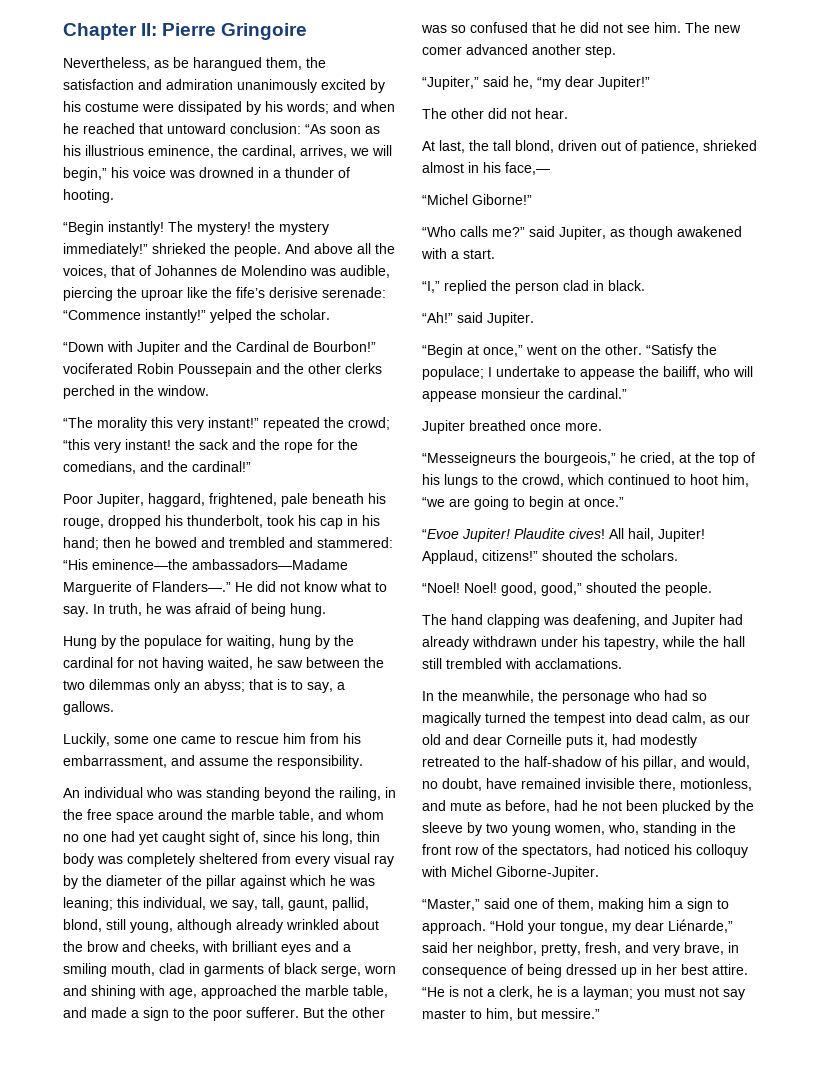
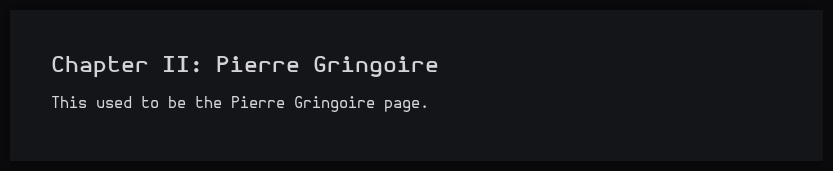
[63,57,326,71] [63,79,385,93] [63,101,395,115] [63,123,380,134] [63,145,392,158] [63,167,350,181] [63,189,114,203] [63,221,329,235] [63,243,395,257] [63,265,390,278] [63,287,386,301] [63,309,330,323] [63,341,376,355] [63,363,382,377] [63,385,209,399] [63,417,390,431] [63,439,358,453] [63,461,251,474] [63,493,386,507] [63,515,380,529] [63,537,393,550] [63,559,348,570] [63,581,387,595] [63,603,326,617] [63,635,354,649] [63,657,384,671] [63,679,345,693] [63,701,114,715] [63,733,361,747] [63,755,363,769] [63,787,396,801] [63,809,384,823] [63,831,380,845] [63,853,394,867] [63,875,375,889] [63,897,369,911] [63,919,379,933] [63,941,351,955] [63,963,396,977] [63,985,388,999] [63,1007,385,1021] [421,22,741,33] [422,44,616,58] [422,76,650,90] [422,108,568,119] [422,140,757,154] [422,162,550,175] [422,194,532,205] [422,226,742,240] [421,248,495,259] [422,280,645,294] [422,312,534,326] [422,344,717,358] [422,366,753,380] [422,388,627,402] [422,420,602,434] [422,452,755,466] [422,474,749,488] [422,496,624,510] [422,528,705,542] [422,550,678,564] [422,582,712,596] [422,614,743,628] [422,636,745,650] [422,658,622,669] [422,690,707,704] [422,712,750,726] [422,734,697,748] [422,756,750,770] [422,778,752,791] [422,800,754,814] [422,822,736,836] [422,844,748,858] [421,866,599,880] [422,898,729,912] [422,919,733,934] [422,942,739,956] [422,964,748,978] [422,986,745,1000] [422,1008,600,1021] Nevertheless, as be harangued them, the satisfaction and admiration unanimously excited by his costume were dissipated by his words; and when he reached that untoward conclusion: “As soon as his illustrious eminence, the cardinal, arrives, we will begin,” his voice was drowned in a thunder of hooting. // “Begin instantly! The mystery! the mystery immediately!” shrieked the people. And above all the voices, that of Johannes de Molendino was audible, piercing the uproar like the fife’s derisive serenade: “Commence instantly!” yelped the scholar. // “Down with Jupiter and the Cardinal de Bourbon!” vociferated Robin Poussepain and the other clerks perched in the window. // “The morality this very instant!” repeated the crowd; “this very instant! the sack and the rope for the comedians, and the cardinal!” // Poor Jupiter, haggard, frightened, pale beneath his rouge, dropped his thunderbolt, took his cap in his hand; then he bowed and trembled and stammered: “His eminence—the ambassadors—Madame Marguerite of Flanders—.” He did not know what to say. In truth, he was afraid of being hung. // Hung by the populace for waiting, hung by the cardinal for not having waited, he saw between the two dilemmas only an abyss; that is to say, a gallows. // Luckily, some one came to rescue him from his embarrassment, and assume the responsibility. // An individual who was standing beyond the railing, in the free space around the marble table, and whom no one had yet caught sight of, since his long, thin body was completely sheltered from every visual ray by the diameter of the pillar against which he was leaning; this individual, we say, tall, gaunt, pallid, blond, still young, although already wrinkled about the brow and cheeks, with brilliant eyes and a smiling mouth, clad in garments of black serge, worn and shining with age, approached the marble table, and made a sign to the poor sufferer. But the other was so confused that he did not see him. The new comer advanced another step. // “Jupiter,” said he, “my dear Jupiter!” // The other did not hear. // At last, the tall blond, driven out of patience, shrieked almost in his face,— // “Michel Giborne!” // “Who calls me?” said Jupiter, as though awakened with a start. // “I,” replied the person clad in black. // “Ah!” said Jupiter. // “Begin at once,” went on the other. “Satisfy the populace; I undertake to appease the bailiff, who will appease monsieur the cardinal.” // Jupiter breathed once more. // “Messeigneurs the bourgeois,” he cried, at the top of his lungs to the crowd, which continued to hoot him, “we are going to begin at once.” // “Evoe Jupiter! Plaudite cives! All hail, Jupiter! Applaud, citizens!” shouted the scholars. // “Noel! Noel! good, good,” shouted the people. // The hand clapping was deafening, and Jupiter had already withdrawn under his tapestry, while the hall still trembled with acclamations. // In the meanwhile, the personage who had so magically turned the tempest into dead calm, as our old and dear Corneille puts it, had modestly retreated to the half-shadow of his pillar, and would, no doubt, have remained invisible there, motionless, and mute as before, had he not been plucked by the sleeve by two young women, who, standing in the front row of the spectators, had noticed his colloquy with Michel Giborne-Jupiter. // “Master,” said one of them, making him a sign to approach. “Hold your tongue, my dear Liénarde,” said her neighbor, pretty, fresh, and very brave, in consequence of being dressed up in her best attire. “He is not a clerk, he is a layman; you must not say master to him, but messire.” -> [51,96,429,112] This used to be the Pierre Gringoire page.

